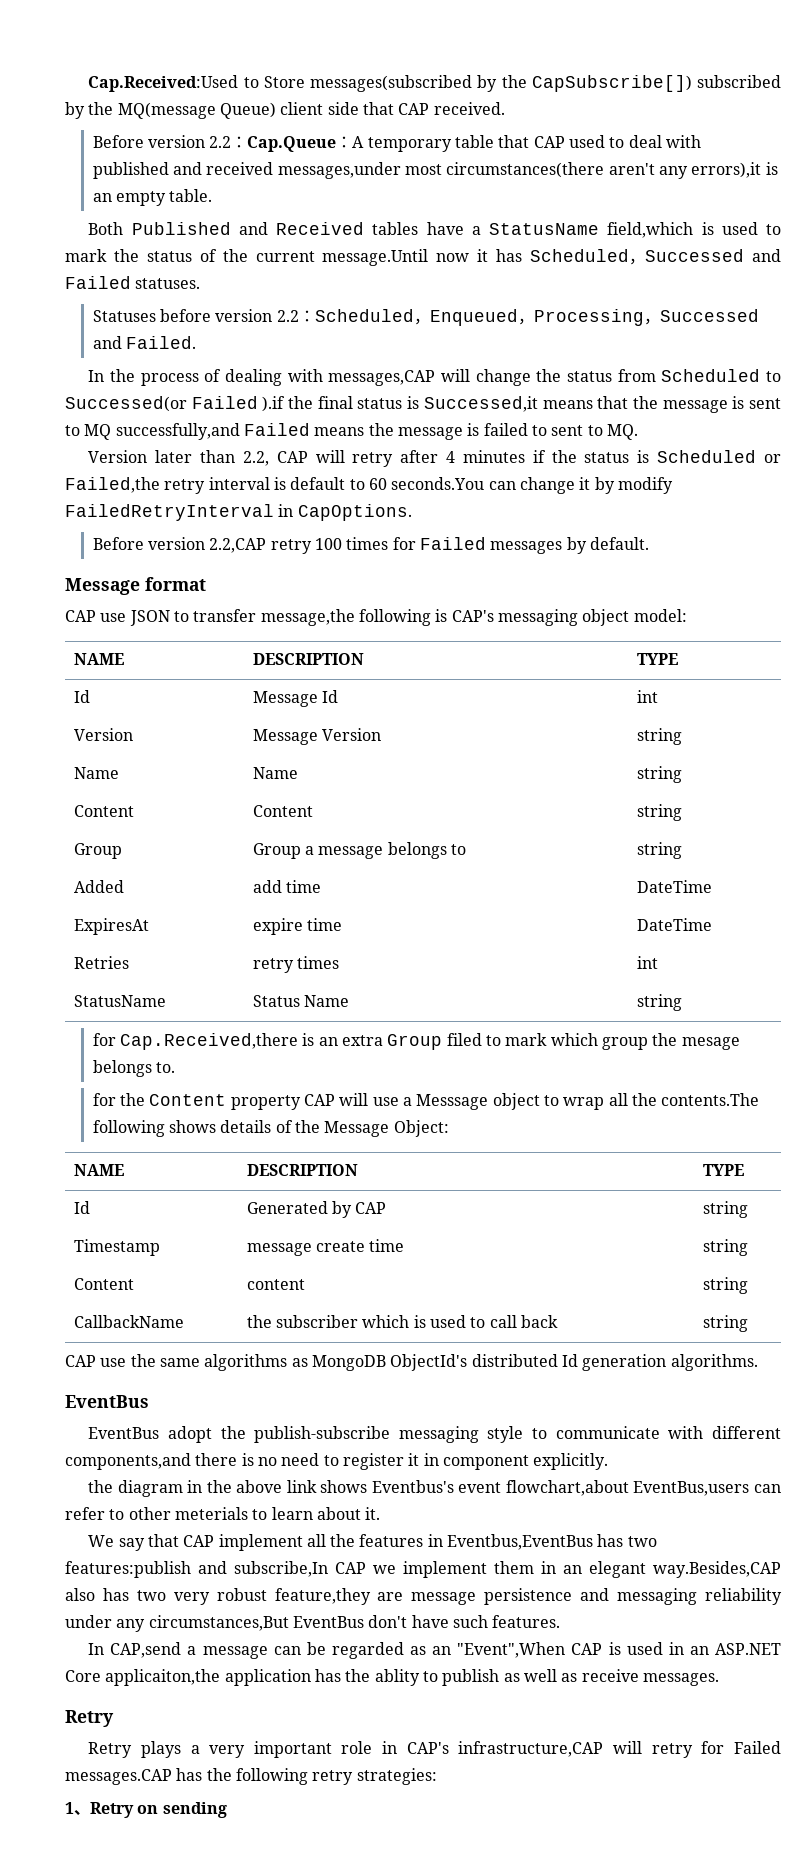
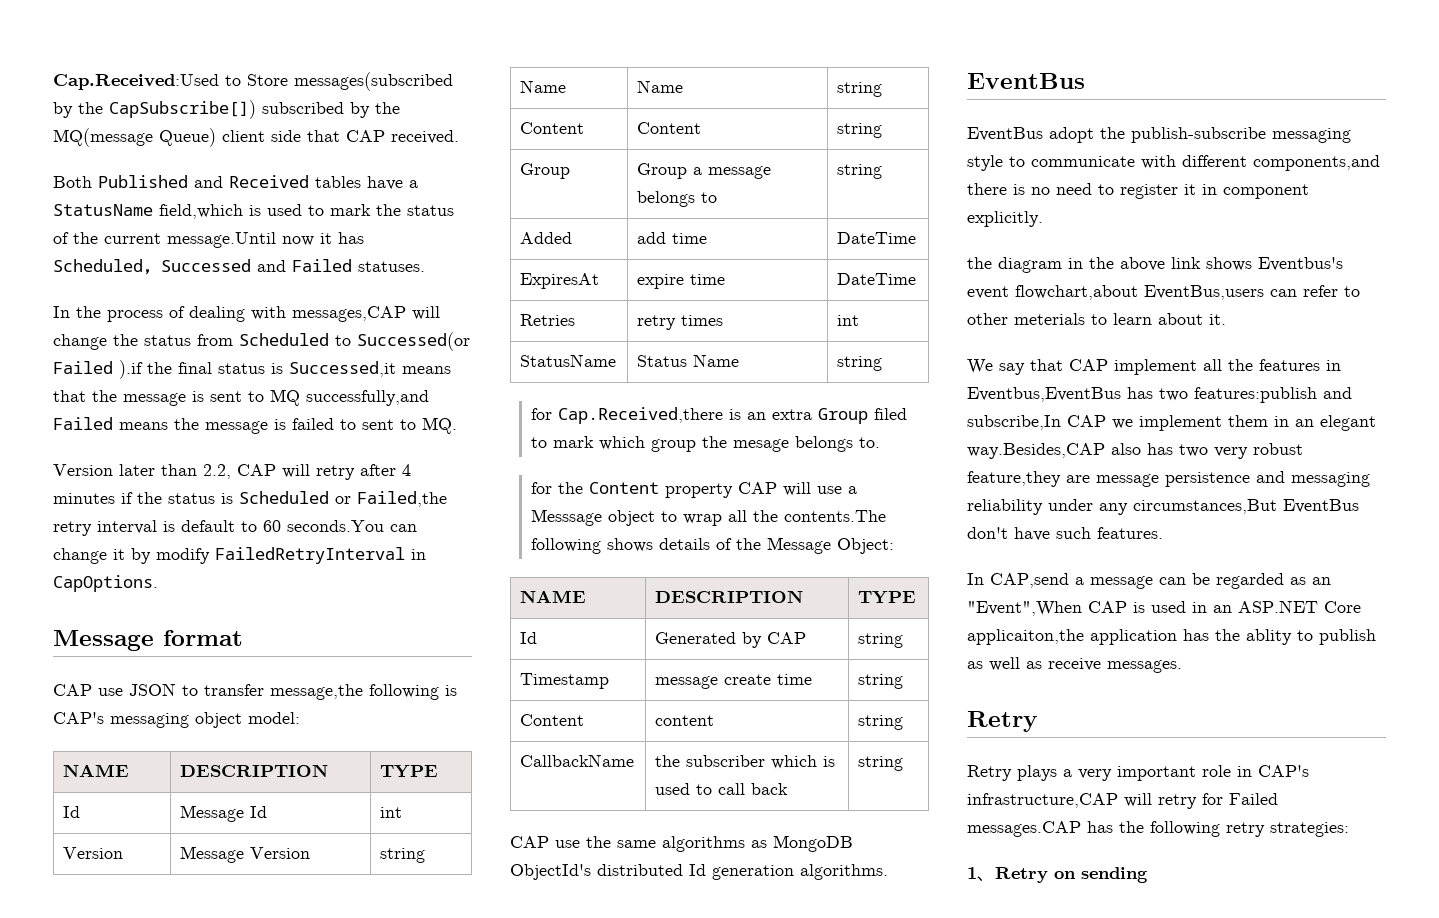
[92,135,701,152] [92,162,778,179] [92,189,213,206] // Before version 2.2：Cap.Queue：A temporary table that CAP used to deal with published and received messages,under most circumstances(there aren't any errors),it is an empty table. -> (459, 137) none
[92,309,759,326] [92,336,196,349] // Statuses before version 2.2：Scheduled，Enqueued，Processing，Successed and Failed. -> (425, 266) none
[92,537,649,554] // Before version 2.2,CAP retry 100 times for Failed messages by default. -> (158, 583) none

